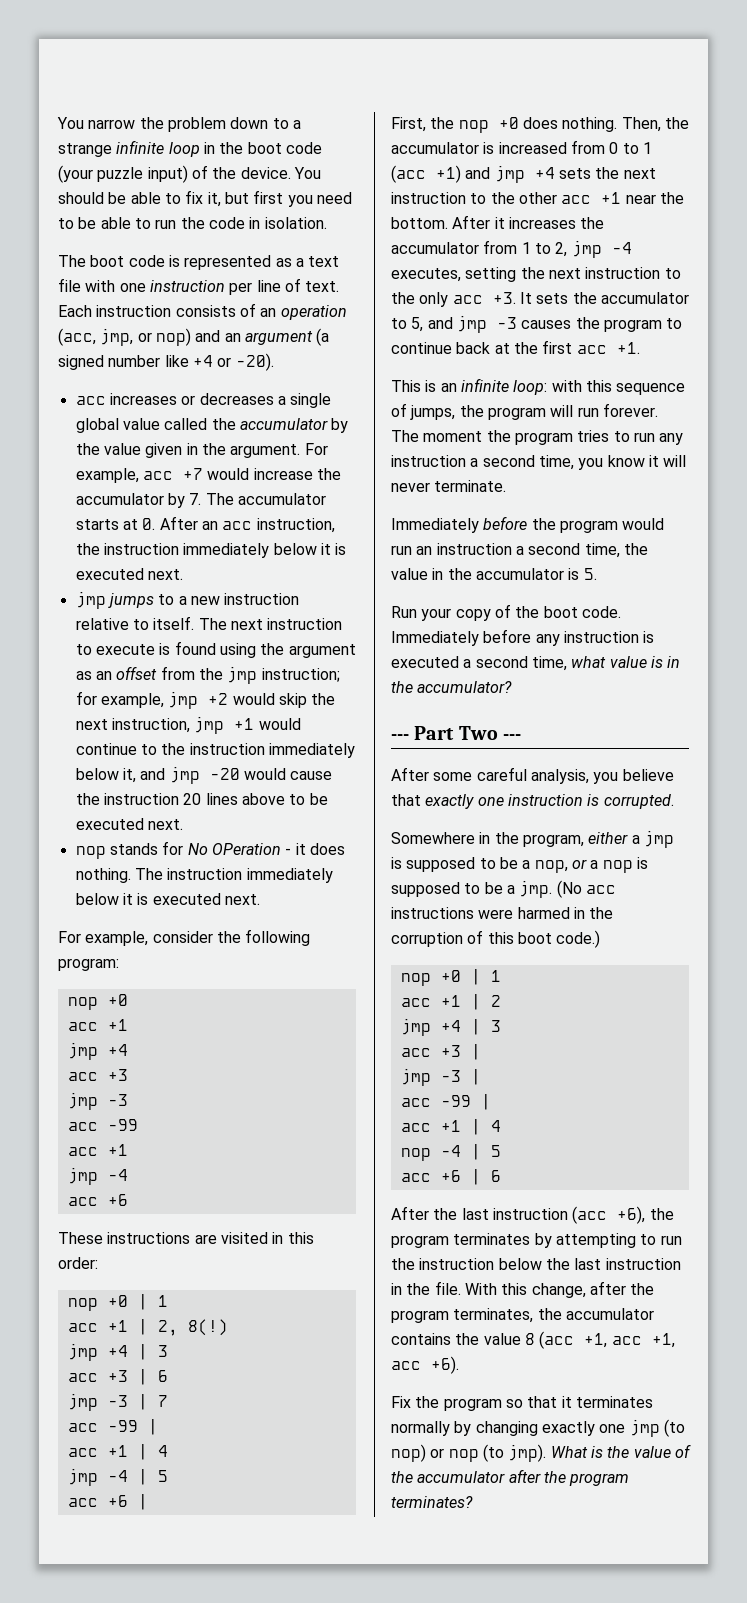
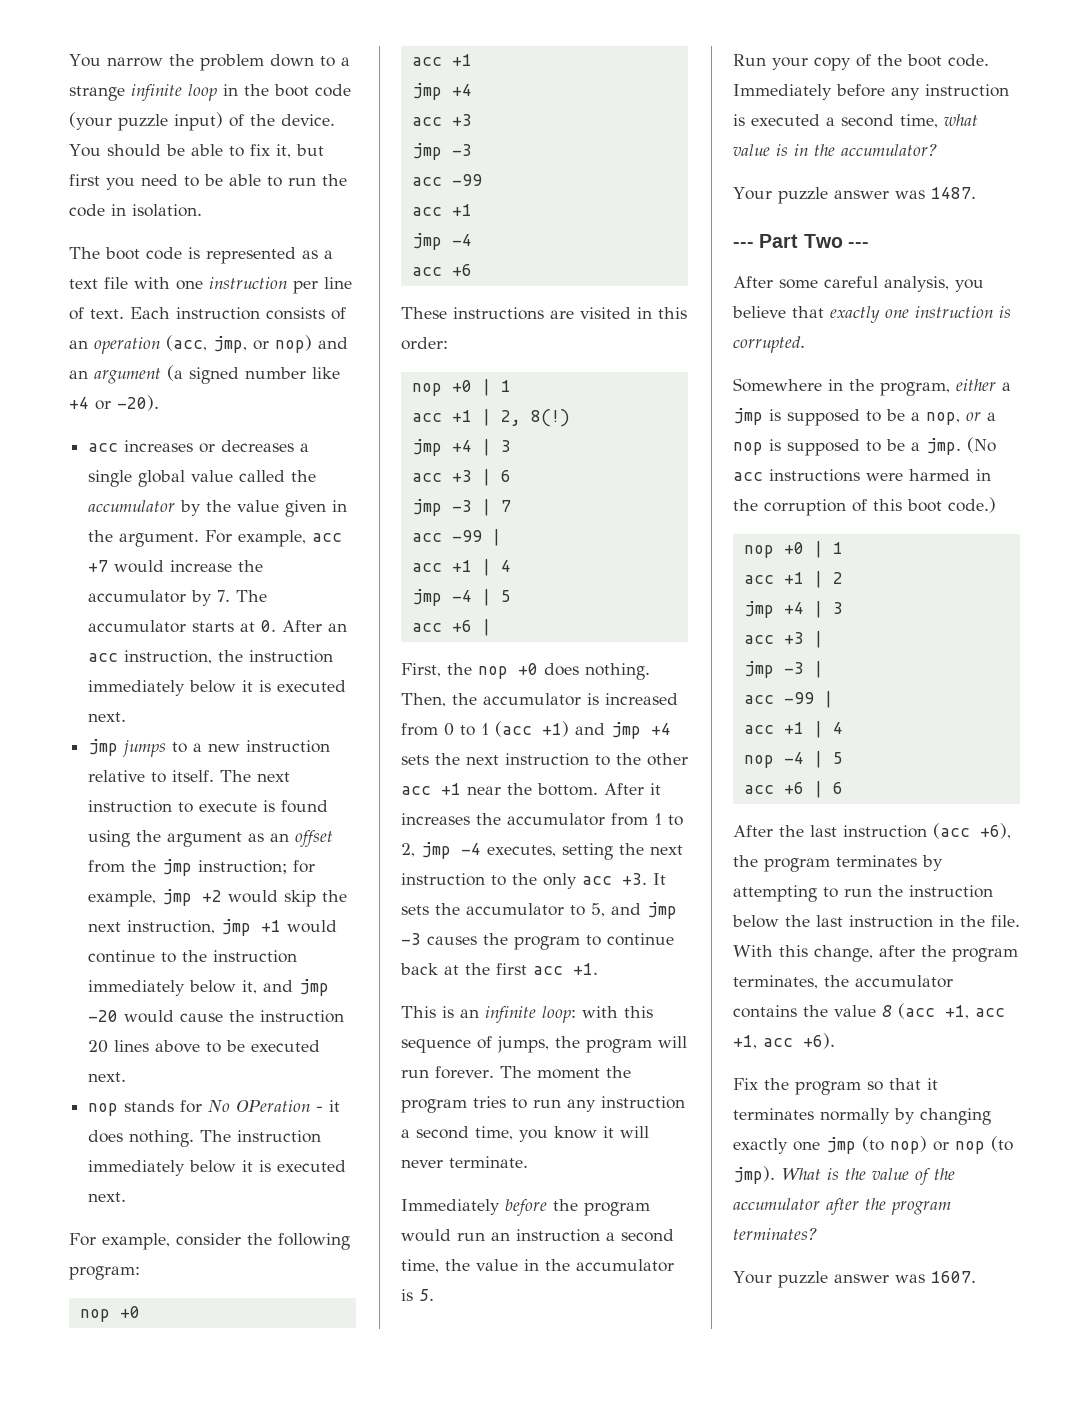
(513, 687) none -> [733,187,976,204] // Your puzzle answer was 1487.
(473, 1502) none -> [733,1271,976,1288] // Your puzzle answer was 1607.

